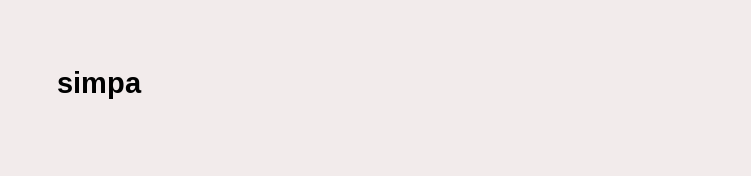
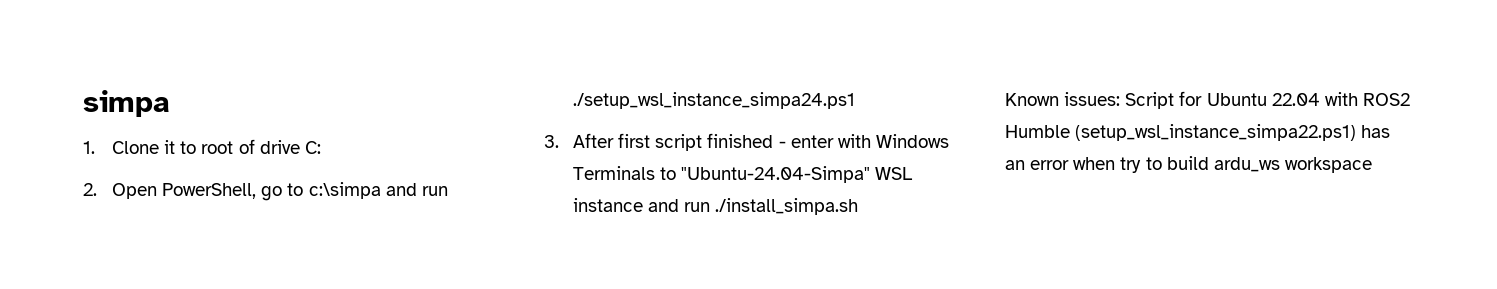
(142, 85) none -> [83,139,321,154] [83,182,448,201] [573,92,856,109] [544,133,949,151] [573,166,914,183] [573,198,859,215] [1005,91,1410,109] [1005,124,1391,141] [1005,156,1372,173] // 1. Clone it to root of drive C: // 2. Open PowerShell, go to c:\simpa and run ./setup_wsl_instance_simpa24.ps1 // 3. After first script finished - enter with Windows Terminals to "Ubuntu-24.04-Simpa" WSL instance and run ./install_simpa.sh // Known issues: Script for Ubuntu 22.04 with ROS2 Humble (setup_wsl_instance_simpa22.ps1) has an error when try to build ardu_ws workspace

